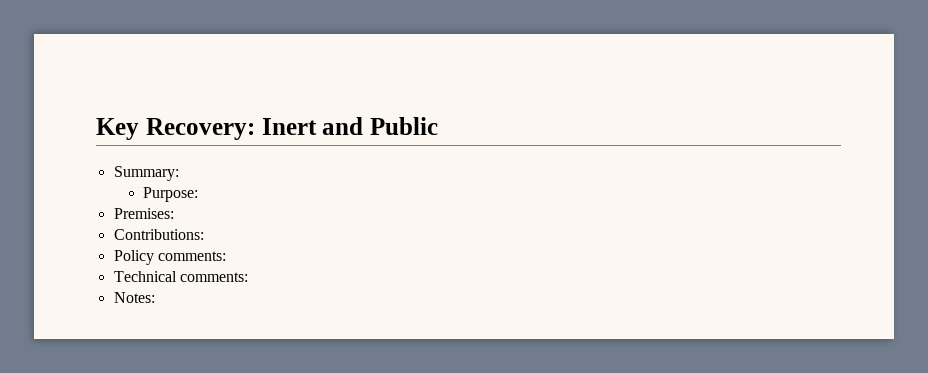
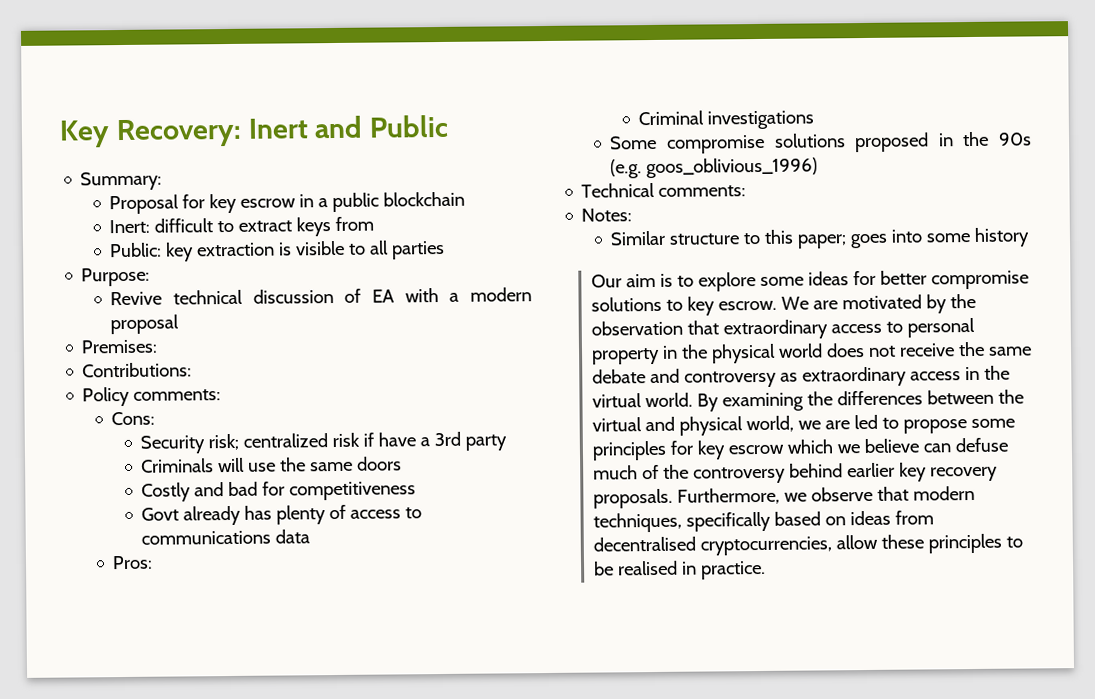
[143,187,199,202] [113,208,174,219] [113,229,204,240] [113,250,226,265] [113,271,248,282] [113,292,155,303] Purpose: // Premises: // Contributions: // Policy comments: // Technical comments: // Notes: -> [109,191,466,215] [109,216,375,237] [109,240,446,262] [81,267,151,287] [110,287,533,306] [110,314,180,335] [81,339,159,354] [82,362,193,378] [82,386,222,407] [111,411,156,426] [140,431,508,454] [141,456,403,473] [141,481,417,502] [141,504,423,526] [141,529,311,545] [112,555,154,570] [638,110,815,130] [609,131,1032,154] [610,157,819,179] [581,182,747,198] [581,208,633,222] [610,227,1031,249] [590,270,1029,292] [590,293,976,316] [590,317,975,340] [590,341,1032,365] [591,365,1010,388] [591,389,1024,412] [591,414,1015,436] [591,437,1008,461] [592,462,998,484] [592,485,975,509] [592,510,934,533] [592,533,1023,556] [593,560,766,580] Proposal for key escrow in a public blockchain // Inert: difficult to extract keys from // Public: key extraction is visible to all parties // Purpose: // Revive technical discussion of EA with a modern proposal // Premises: // Contributions: // Policy comments: // Cons: // Security risk; centralized risk if have a 3rd party // Criminals will use the same doors // Costly and bad for competitiveness // Govt already has plenty of access to communications data // Pros: // Criminal investigations // Some compromise solutions proposed in the 90s (e.g. goos_oblivious_1996) // Technical comments: // Notes: // Similar structure to this paper; goes into some history // Our aim is to explore some ideas for better compromise solutions to key escrow. We are motivated by the observation that extraordinary access to personal property in the physical world does not receive the same debate and controversy as extraordinary access in the virtual world. By examining the differences between the virtual and physical world, we are led to propose some principles for key escrow which we believe can defuse much of the controversy behind earlier key recovery proposals. Furthermore, we observe that modern techniques, specifically based on ideas from decentralised cryptocurrencies, allow these principles to be realised in practice.

